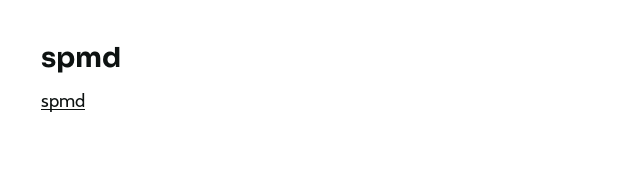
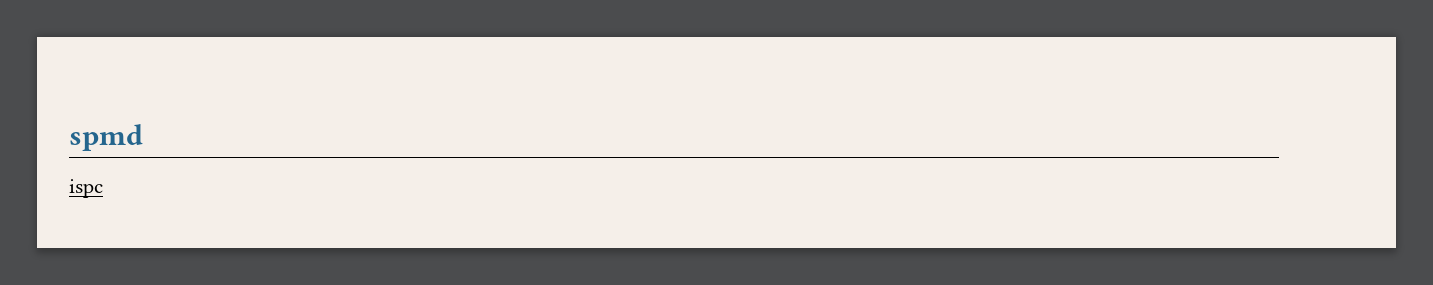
[41,93,85,112] spmd -> [69,179,103,198] ispc

